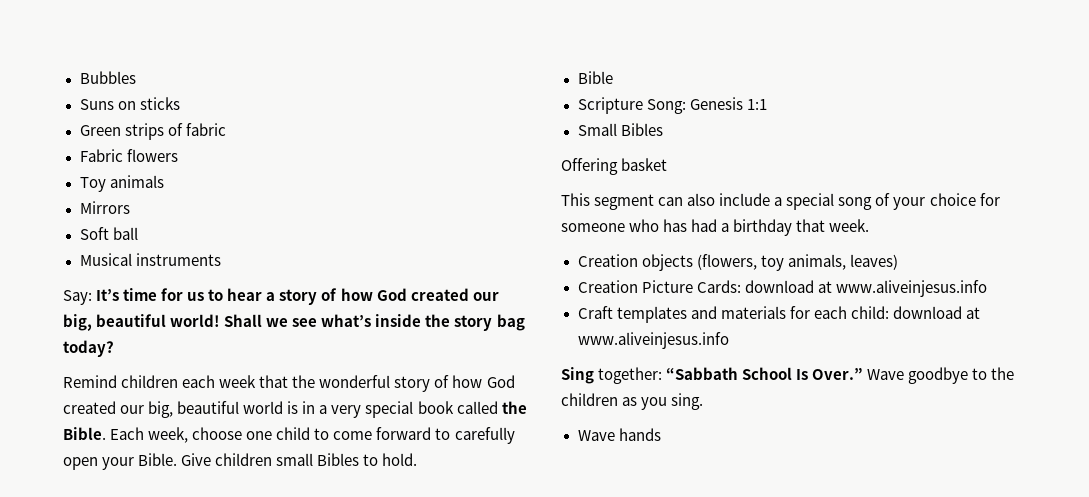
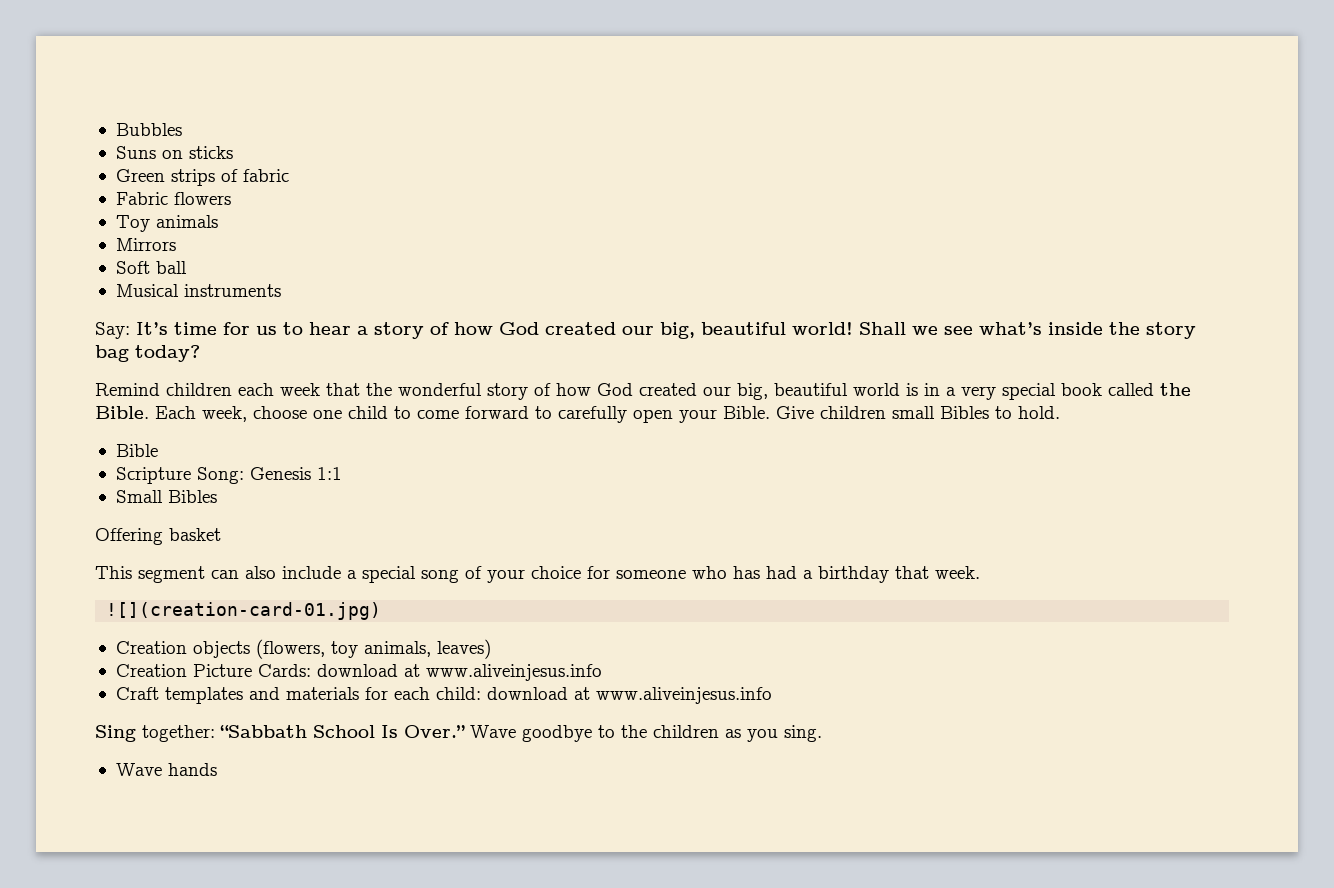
(870, 225) none -> [106,602,382,620] // ![](creation-card-01.jpg)

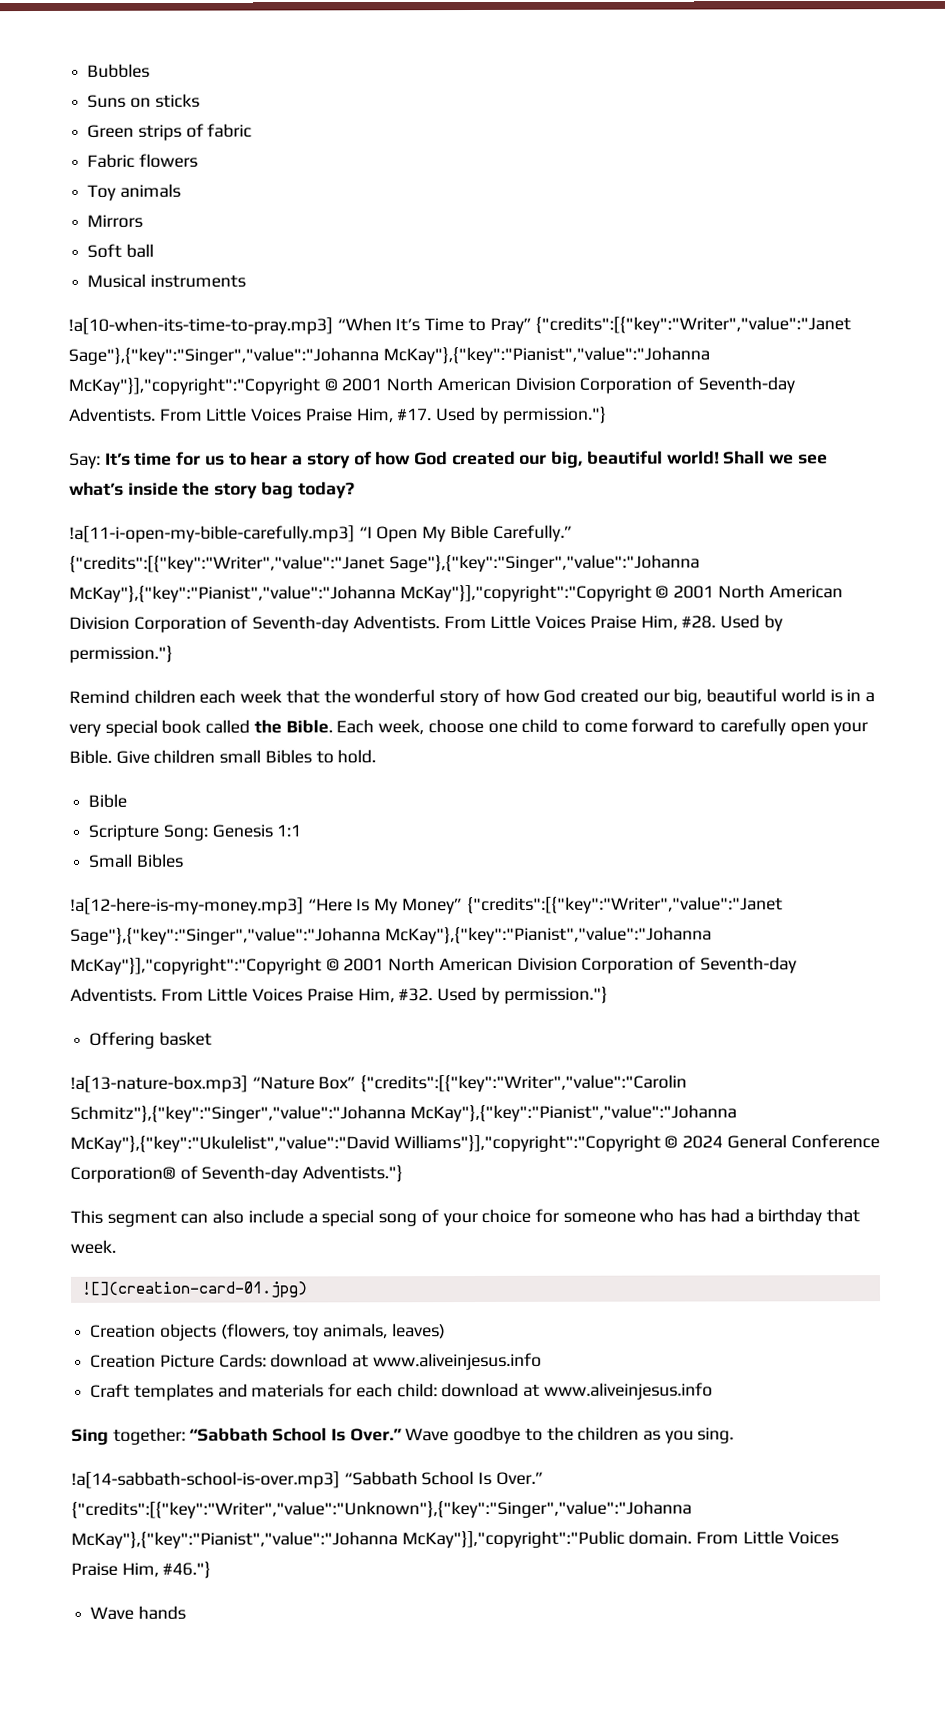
(281, 290) none -> [68,316,852,335] [68,346,710,365] [68,376,795,395] [68,406,607,424] // !a[10-when-its-time-to-pray.mp3] “When It’s Time to Pray” {"credits":[{"key":"Writer","value":"Janet Sage"},{"key":"Singer","value":"Johanna McKay"},{"key":"Pianist","value":"Johanna McKay"}],"copyright":"Copyright © 2001 North American Division Corporation of Seventh-day Adventists. From Little Voices Praise Him, #17. Used by permission."}
(200, 353) none -> [69,524,573,543] [69,554,700,573] [69,584,843,603] [69,614,783,633] [69,645,173,663] // !a[11-i-open-my-bible-carefully.mp3] “I Open My Bible Carefully.” {"credits":[{"key":"Writer","value":"Janet Sage"},{"key":"Singer","value":"Johanna McKay"},{"key":"Pianist","value":"Johanna McKay"}],"copyright":"Copyright © 2001 North American Division Corporation of Seventh-day Adventists. From Little Voices Praise Him, #28. Used by permission."}
[95,528,221,545] Offering basket -> [70,896,783,915] [70,926,712,945] [70,956,797,975] [70,986,608,1004] [89,1031,212,1049] [70,1074,688,1093] [70,1104,737,1123] [70,1134,880,1153] [70,1165,404,1183] !a[12-here-is-my-money.mp3] “Here Is My Money” {"credits":[{"key":"Writer","value":"Janet Sage"},{"key":"Singer","value":"Johanna McKay"},{"key":"Pianist","value":"Johanna McKay"}],"copyright":"Copyright © 2001 North American Division Corporation of Seventh-day Adventists. From Little Voices Praise Him, #32. Used by permission."} // Offering basket // !a[13-nature-box.mp3] “Nature Box” {"credits":[{"key":"Writer","value":"Carolin Schmitz"},{"key":"Singer","value":"Johanna McKay"},{"key":"Pianist","value":"Johanna McKay"},{"key":"Ukulelist","value":"David Williams"}],"copyright":"Copyright © 2024 General Conference Corporation® of Seventh-day Adventists."}
(822, 733) none -> [71,1471,544,1489] [71,1500,692,1519] [71,1530,839,1549] [71,1561,212,1579] // !a[14-sabbath-school-is-over.mp3] “Sabbath School Is Over.” {"credits":[{"key":"Writer","value":"Unknown"},{"key":"Singer","value":"Johanna McKay"},{"key":"Pianist","value":"Johanna McKay"}],"copyright":"Public domain. From Little Voices Praise Him, #46."}

